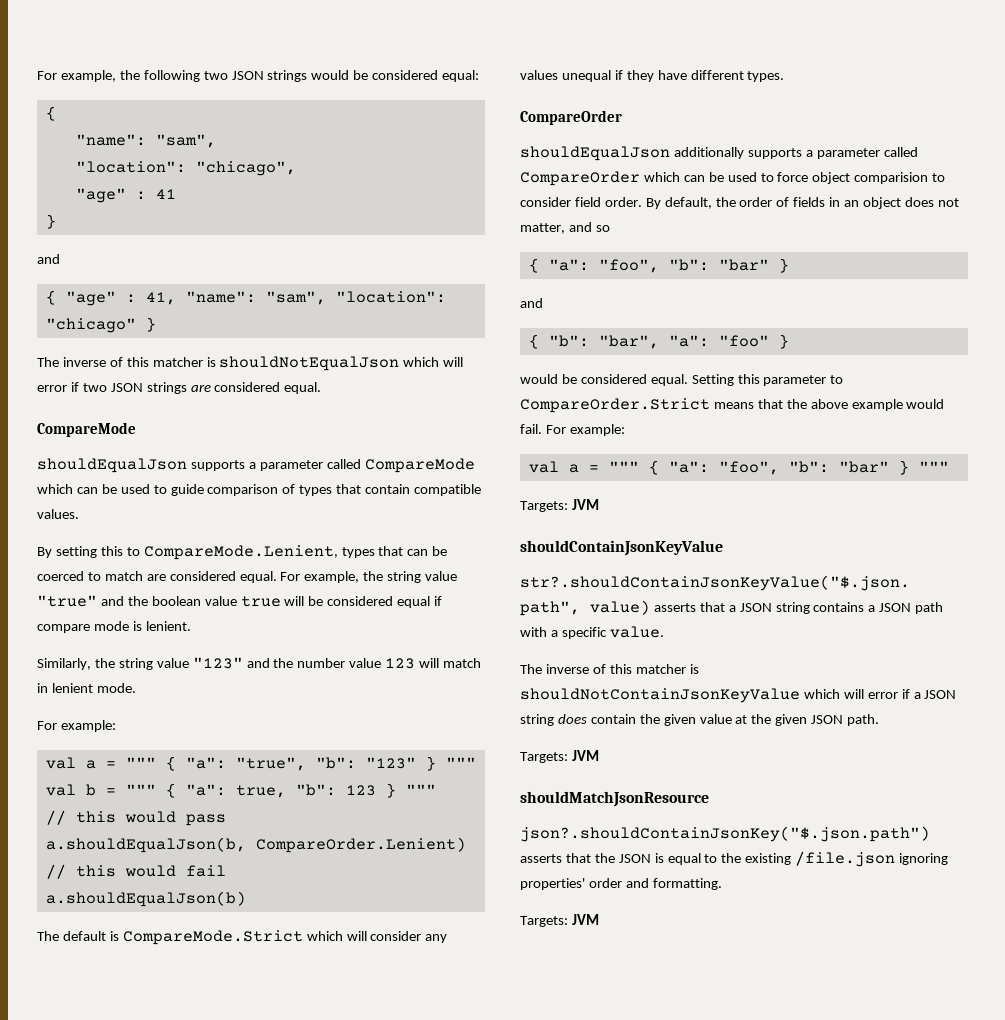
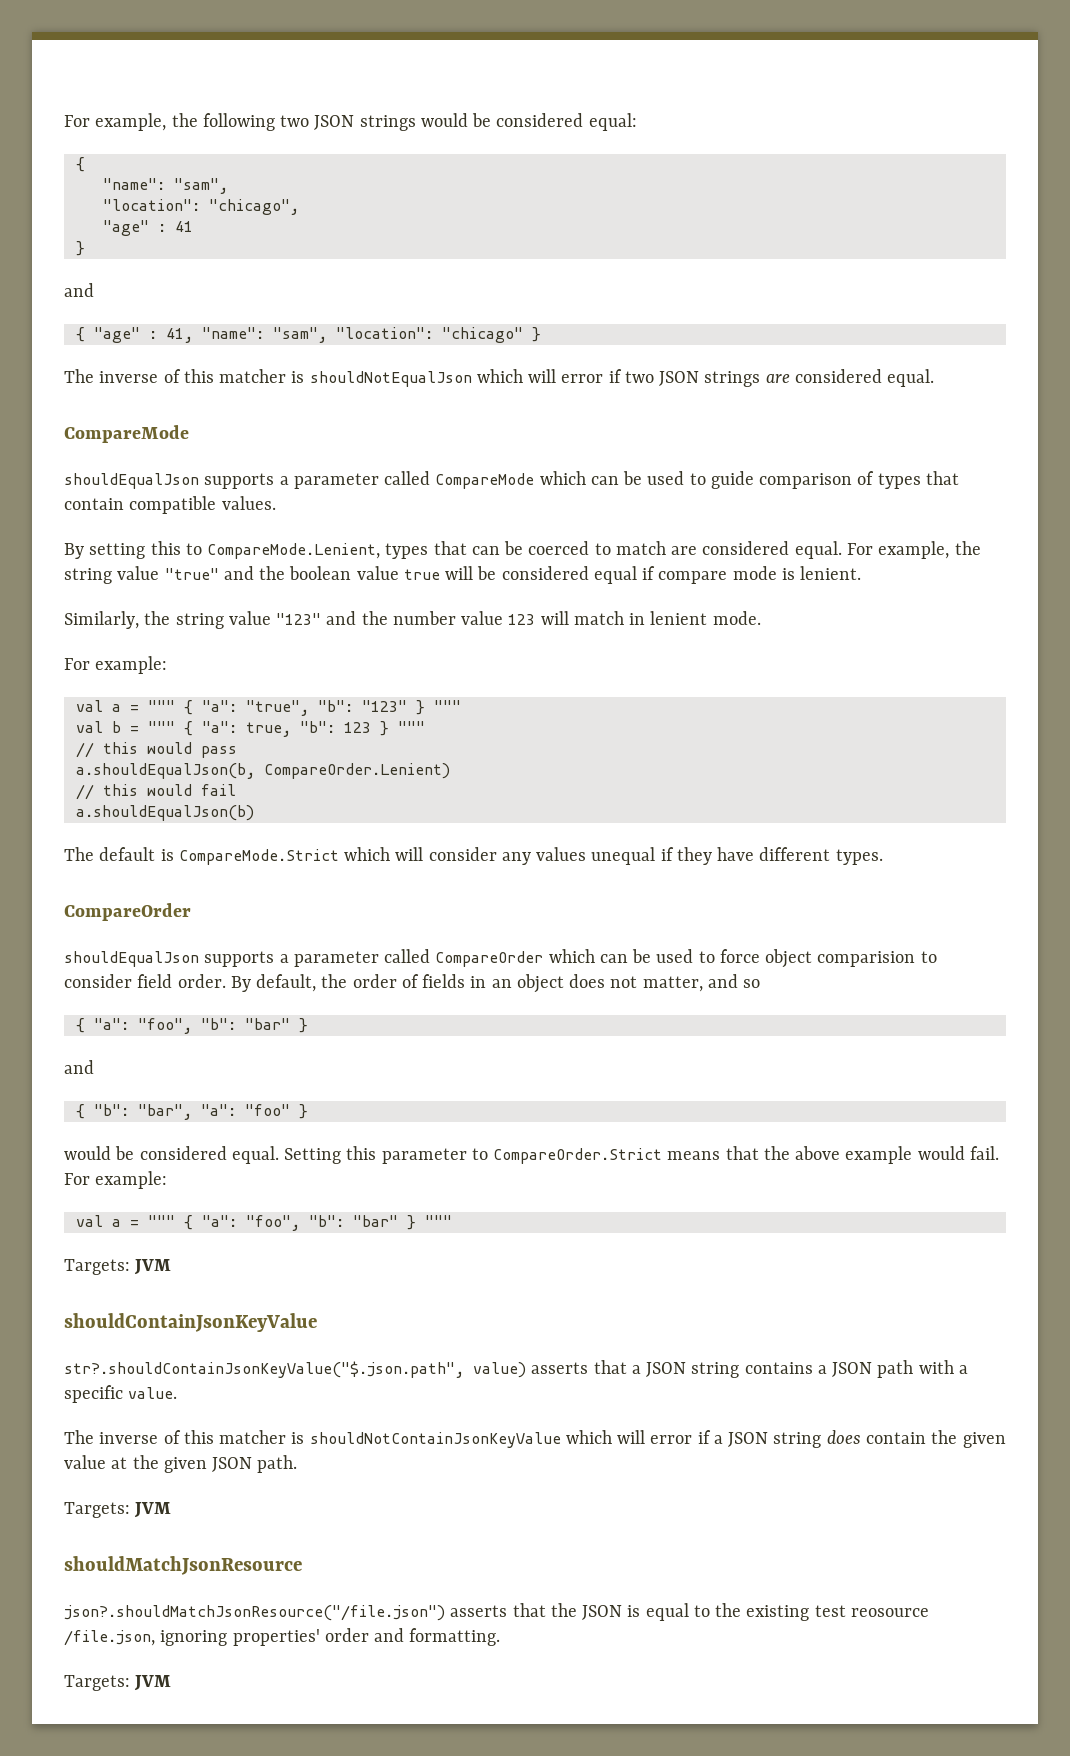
[673,147,744,159] additionally -> (199, 959) none
[520,826,930,842] json?.shouldContainJsonKey("$.json.path") -> [64,1605,445,1621] json?.shouldMatchJsonResource("/file.json")
[795,851,896,867] /file.json -> [814,1605,929,1617] [64,1630,155,1646] test reosource /file.json,

